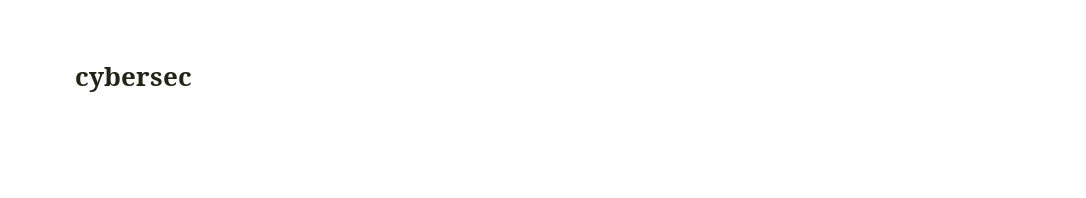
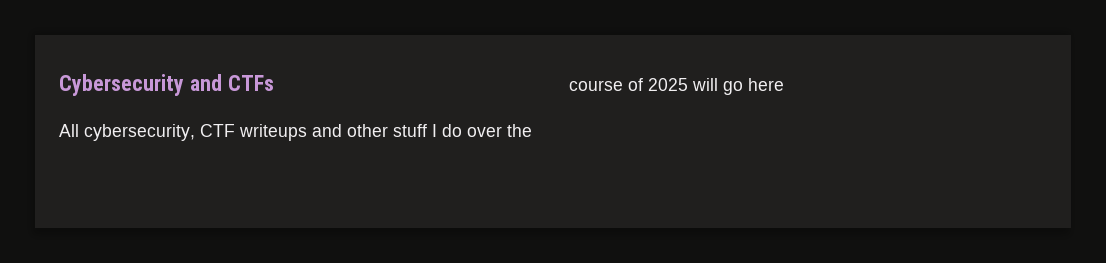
[75,67,192,92] cybersec -> [59,74,274,96] [59,124,532,141] [569,78,784,95] Cybersecurity and CTFs // All cybersecurity, CTF writeups and other stuff I do over the course of 2025 will go here

